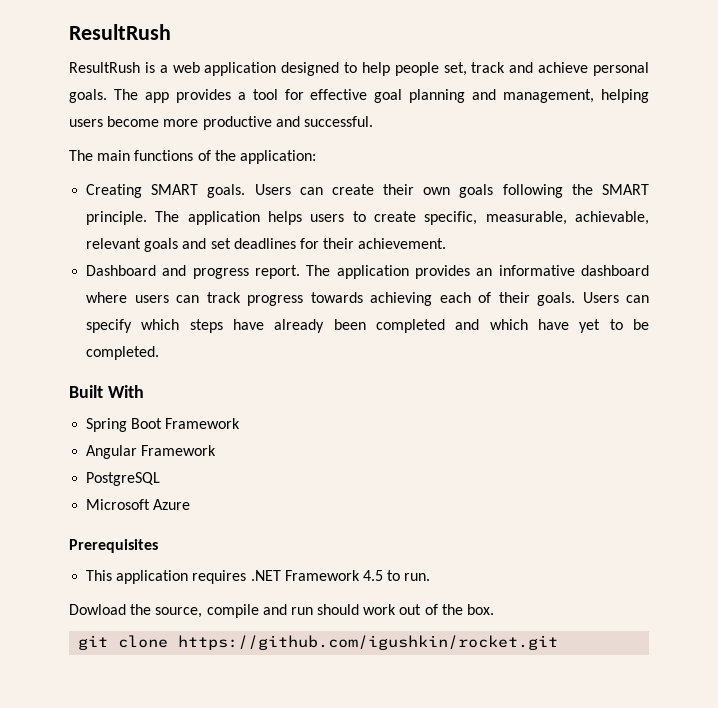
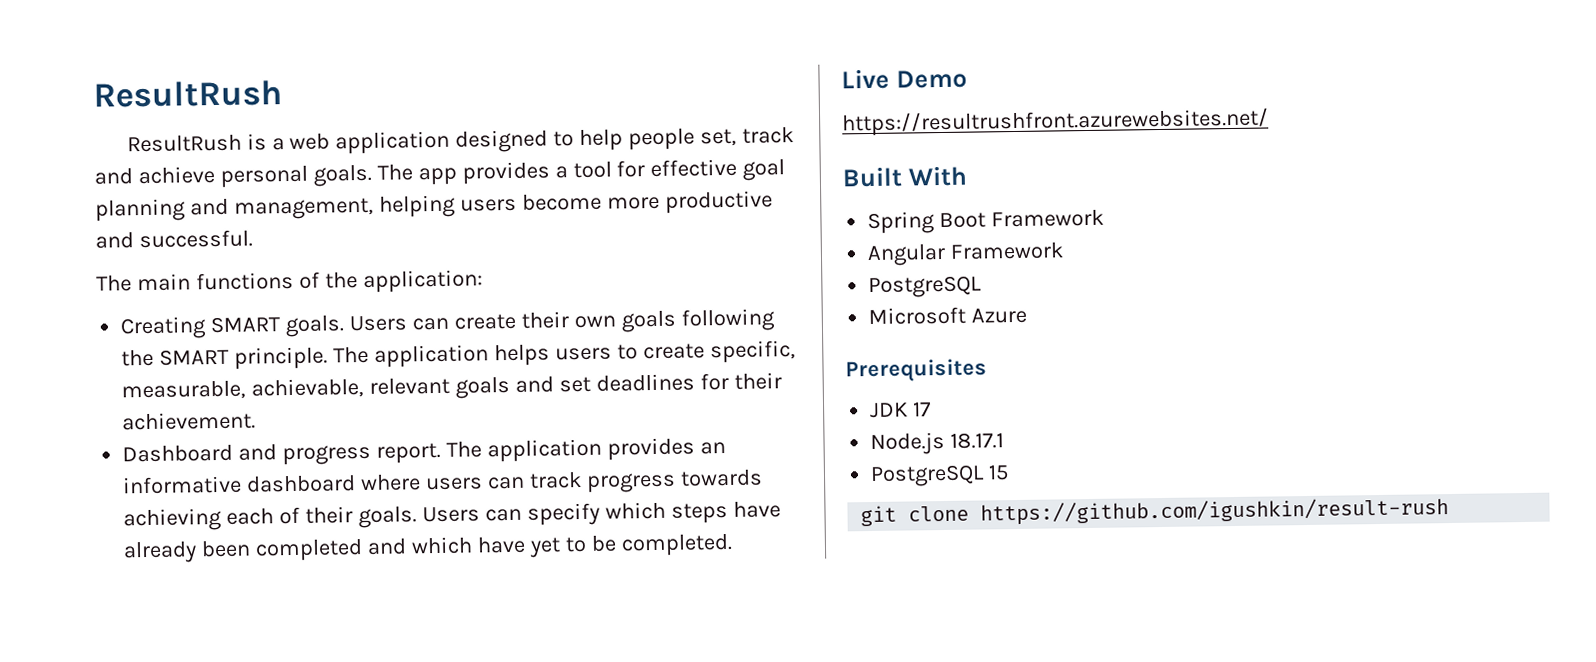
(160, 353) none -> [841,68,967,90] [842,107,1269,137] // Live Demo // https://resultrushfront.azurewebsites.net/
[86,570,431,584] [69,604,495,618] This application requires .NET Framework 4.5 to run. // Dowload the source, compile and run should work out of the box. -> [869,402,932,419] [870,431,1005,456] [870,464,1010,488] JDK 17 // Node.js 18.17.1 // PostgreSQL 15
[178,635,559,650] https://github.com/igushkin/rocket.git -> [980,497,1450,526] https://github.com/igushkin/result-rush

